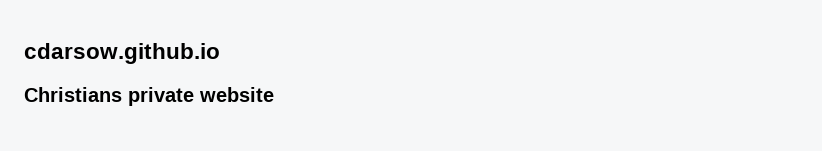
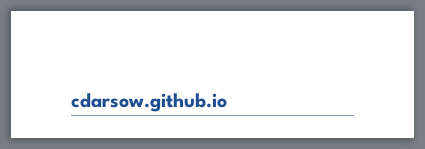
[24,87,274,106] // Christians private website -> (227, 102) none

